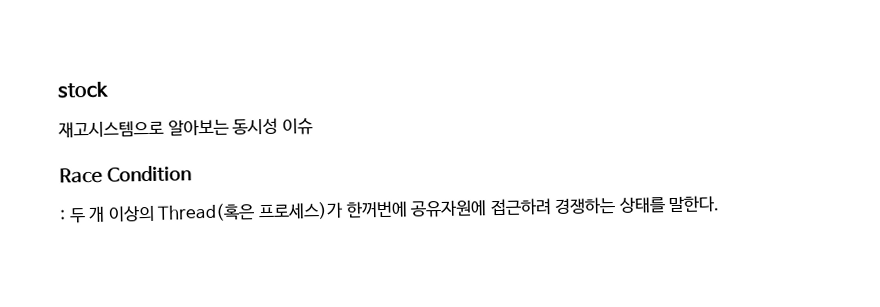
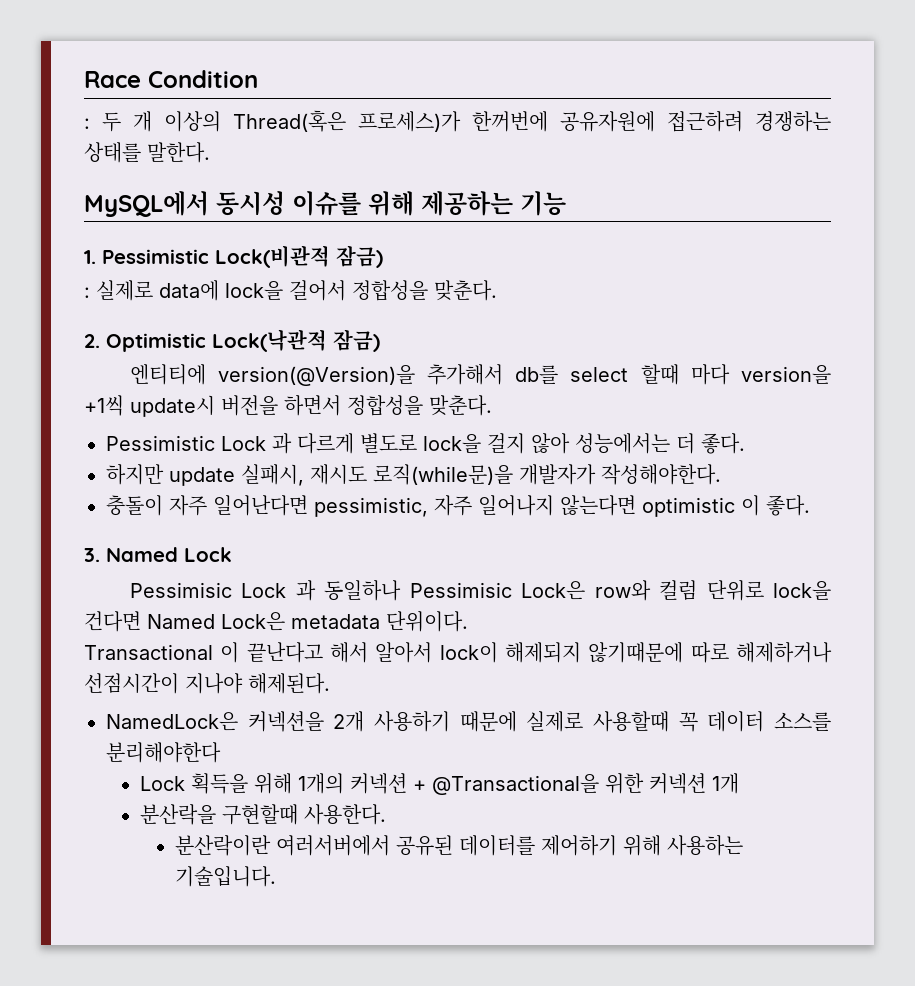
[57,81,108,99] [58,117,313,138] stock // 재고시스템으로 알아보는 동시성 이슈 // -> (84, 79) none
(721, 204) none -> [84,191,566,217] [84,245,383,268] [84,280,497,301] [84,329,380,352] [129,364,831,386] [84,395,492,417] [106,433,745,454] [106,464,721,486] [106,495,810,517] [84,547,232,562] [129,580,831,601] [84,611,468,632] [84,642,832,663] [84,673,330,694] [106,711,831,732] [106,742,221,763] [140,773,740,795] [140,804,387,825] [174,835,743,856] [174,866,276,887] // MySQL에서 동시성 이슈를 위해 제공하는 기능 // 1. Pessimistic Lock(비관적 잠금) // : 실제로 data에 lock을 걸어서 정합성을 맞춘다. // 2. Optimistic Lock(낙관적 잠금) // 엔티티에 version(@Version)을 추가해서 db를 select 할때 마다 version을 +1씩 update시 버전을 하면서 정합성을 맞춘다. // Pessimistic Lock 과 다르게 별도로 lock을 걸지 않아 성능에서는 더 좋다. // 하지만 update 실패시, 재시도 로직(while문)을 개발자가 작성해야한다. // 충돌이 자주 일어난다면 pessimistic, 자주 일어나지 않는다면 optimistic 이 좋다. // 3. Named Lock // Pessimisic Lock 과 동일하나 Pessimisic Lock은 row와 컬럼 단위로 lock을 건다면 Named Lock은 metadata 단위이다. // Transactional 이 끝난다고 해서 알아서 lock이 해제되지 않기때문에 따로 해제하거나 선점시간이 지나야 해제된다. // NamedLock은 커넥션을 2개 사용하기 때문에 실제로 사용할때 꼭 데이터 소스를 분리해야한다 // Lock 획득을 위해 1개의 커넥션 + @Transactional을 위한 커넥션 1개 // 분산락을 구현할때 사용한다. // 분산락이란 여러서버에서 공유된 데이터를 제어하기 위해 사용하는 기술입니다.

